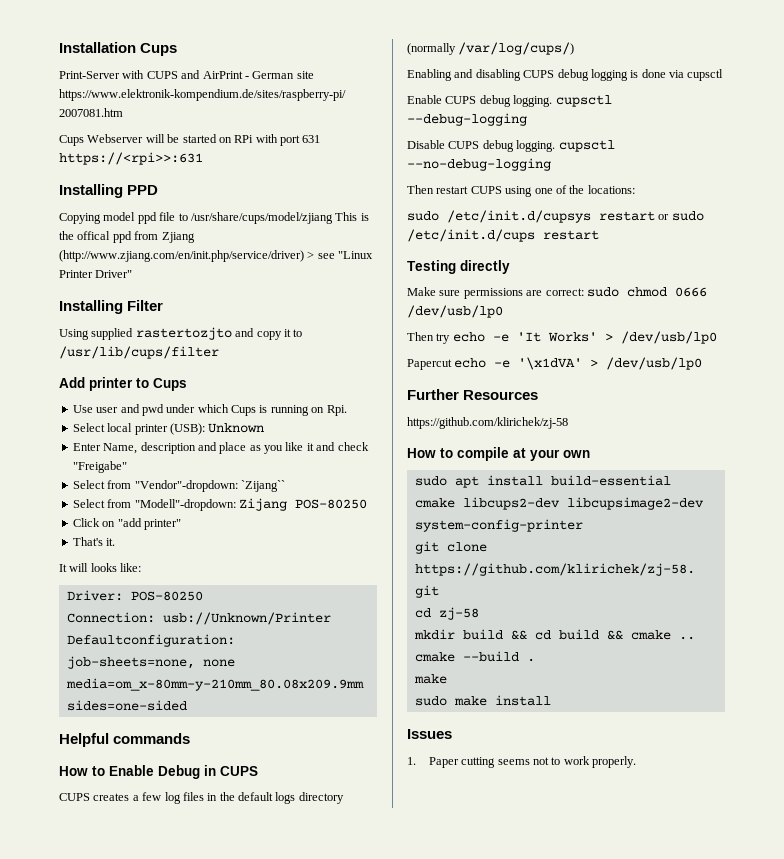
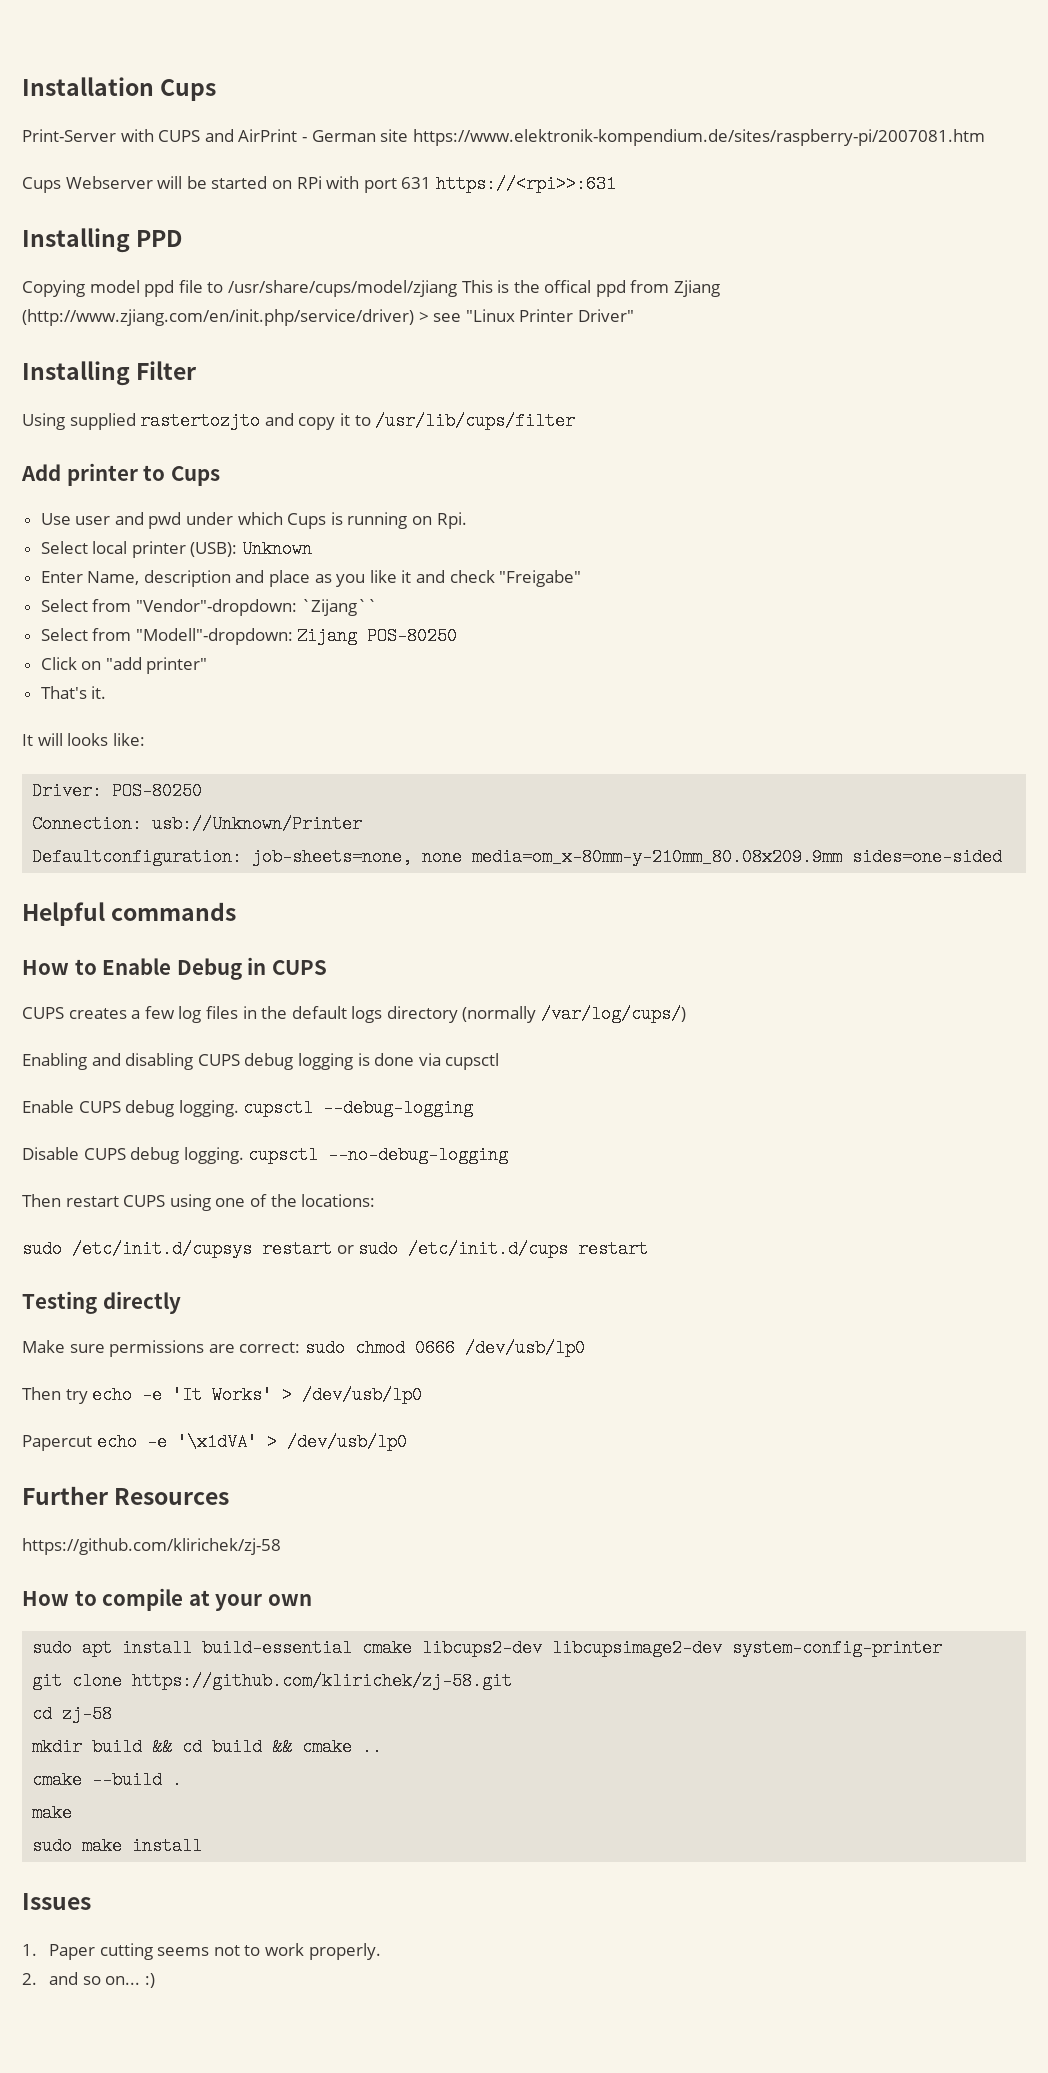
(637, 762) none -> [22,1972,155,1988] // 2. and so on... :)

